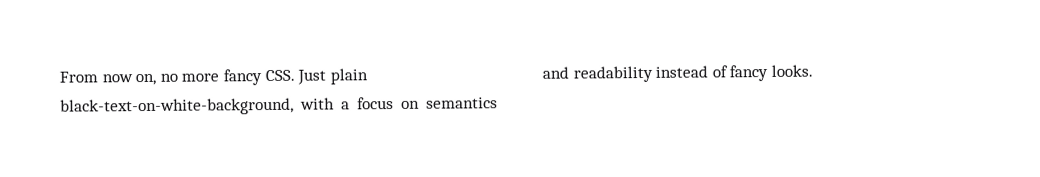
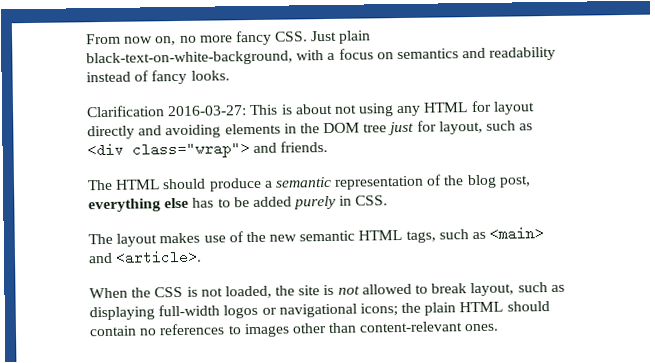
(813, 70) none -> [86,100,535,118] [87,120,534,140] [87,140,329,159] [87,174,531,192] [88,195,389,213] [88,226,545,247] [88,249,203,265] [89,282,565,299] [89,301,550,321] [89,321,500,338] // Clarification 2016-03-27: This is about not using any HTML for layout directly and avoiding elements in the DOM tree just for layout, such as <div class="wrap"> and friends. // The HTML should produce a semantic representation of the blog post, everything else has to be added purely in CSS. // The layout makes use of the new semantic HTML tags, such as <main> and <article>. // When the CSS is not loaded, the site is not allowed to break layout, such as displaying full-width logos or navigational icons; the plain HTML should contain no references to images other than content-relevant ones.

